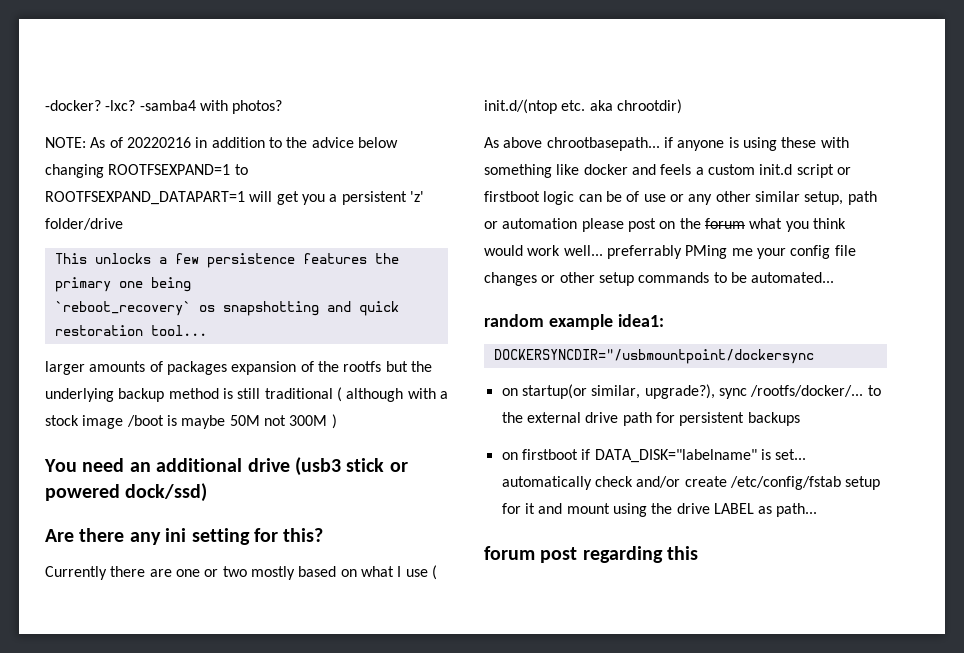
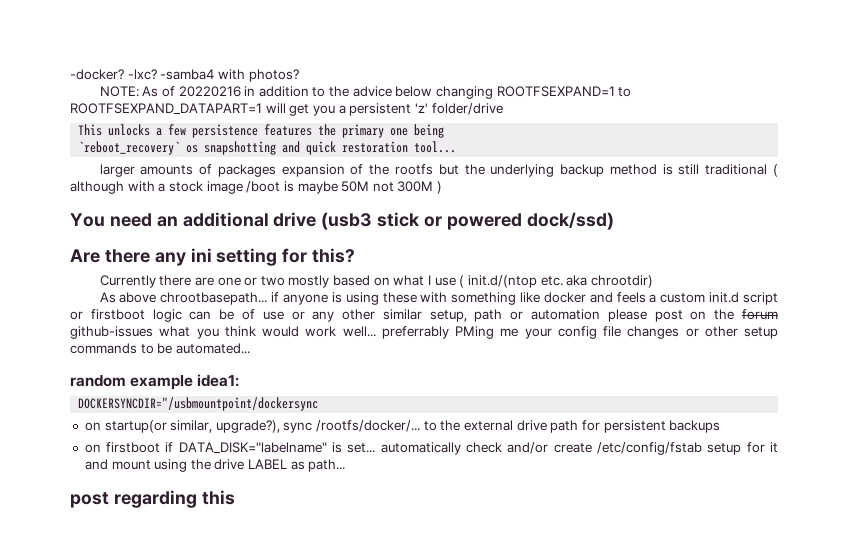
(745, 223) none -> [70,326,153,339] github-issues
[484,546,535,560] forum -> (346, 465) none

